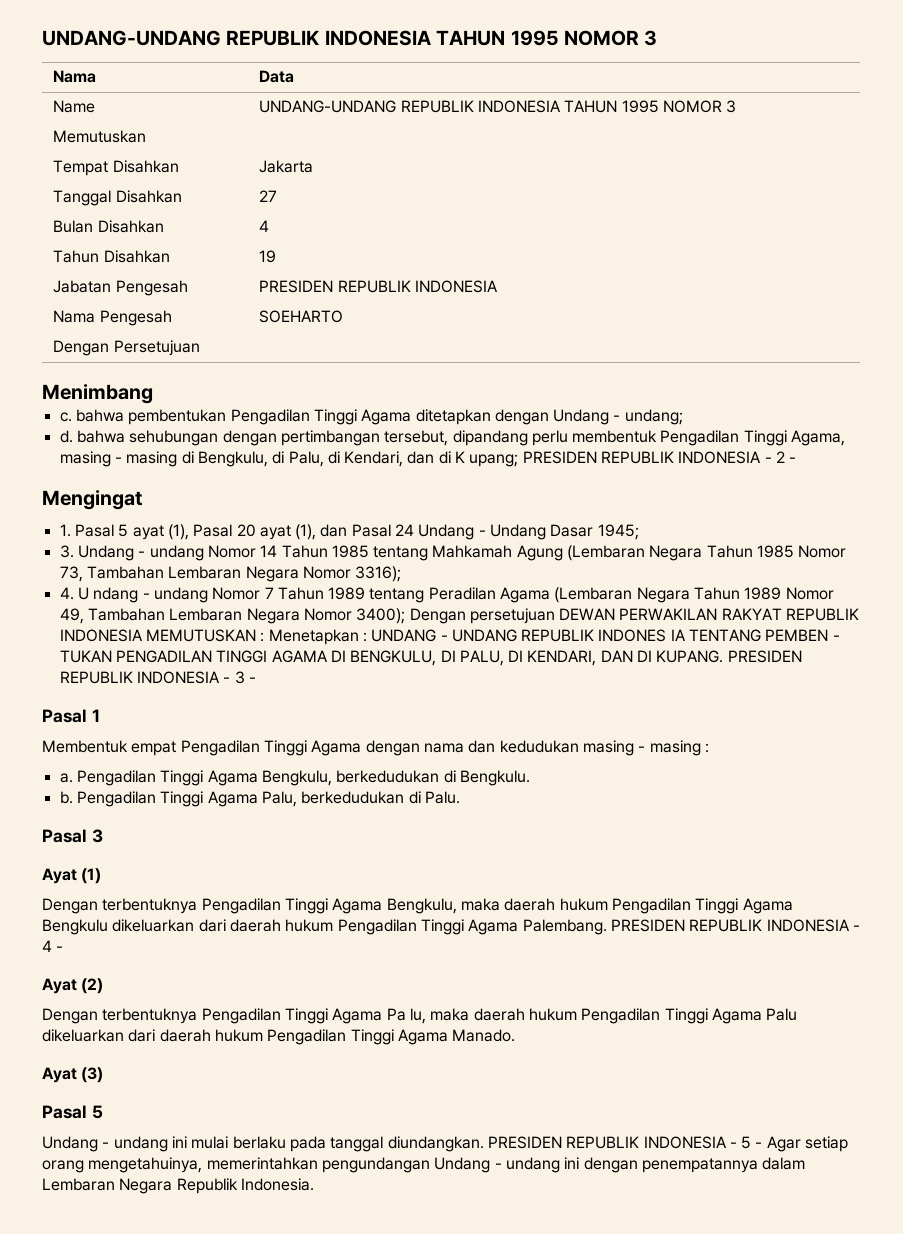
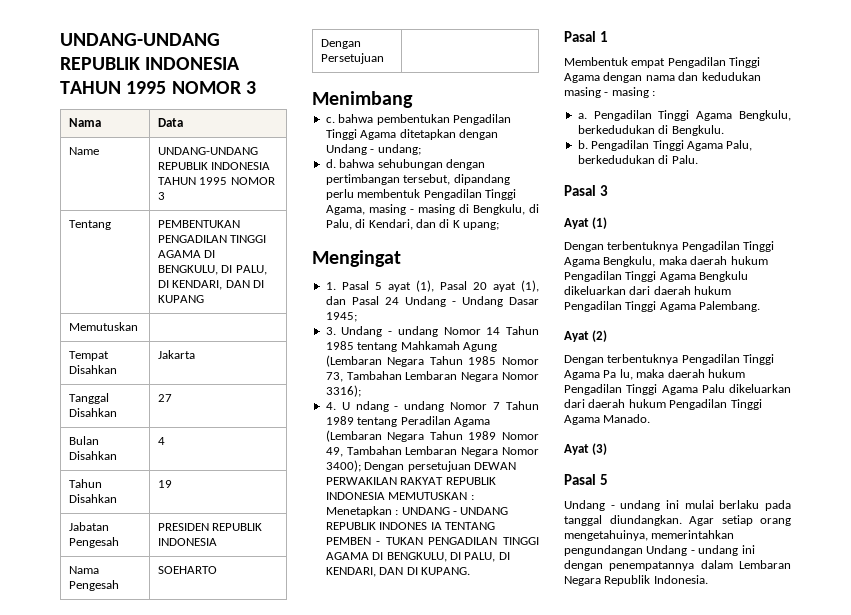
(737, 106) none -> [69,220,112,230] [158,220,241,228] [158,235,267,243] [158,250,216,258] [158,265,267,275] [158,280,265,290] [158,295,205,303] // Tentang | PEMBENTUKAN PENGADILAN TINGGI AGAMA DI BENGKULU, DI PALU, DI KENDARI, DAN DI KUPANG
[522,451,797,464] PRESIDEN REPUBLIK INDONESIA - 2 - -> (499, 226) none
[727,650,802,663] [59,671,256,684] PRESIDEN REPUBLIK INDONESIA - 3 - -> (470, 571) none
[610,919,860,932] [42,940,64,952] PRESIDEN REPUBLIK INDONESIA - 4 - -> (761, 306) none
[487,1136,763,1149] PRESIDEN REPUBLIK INDONESIA - 5 - -> (682, 520) none

